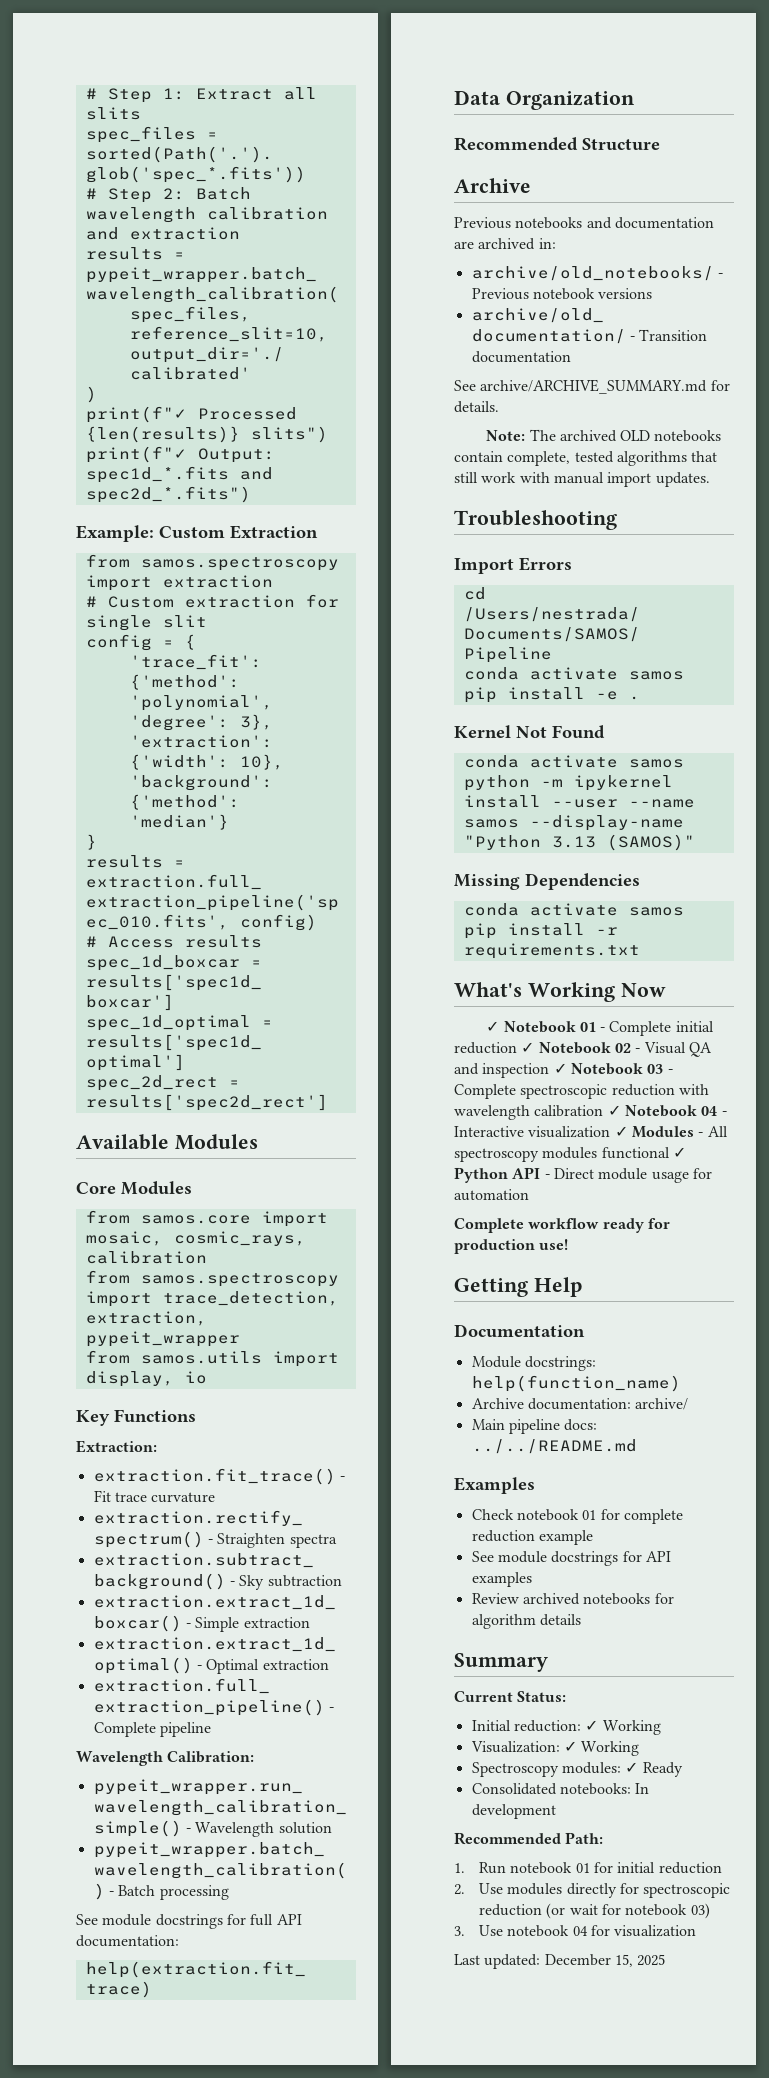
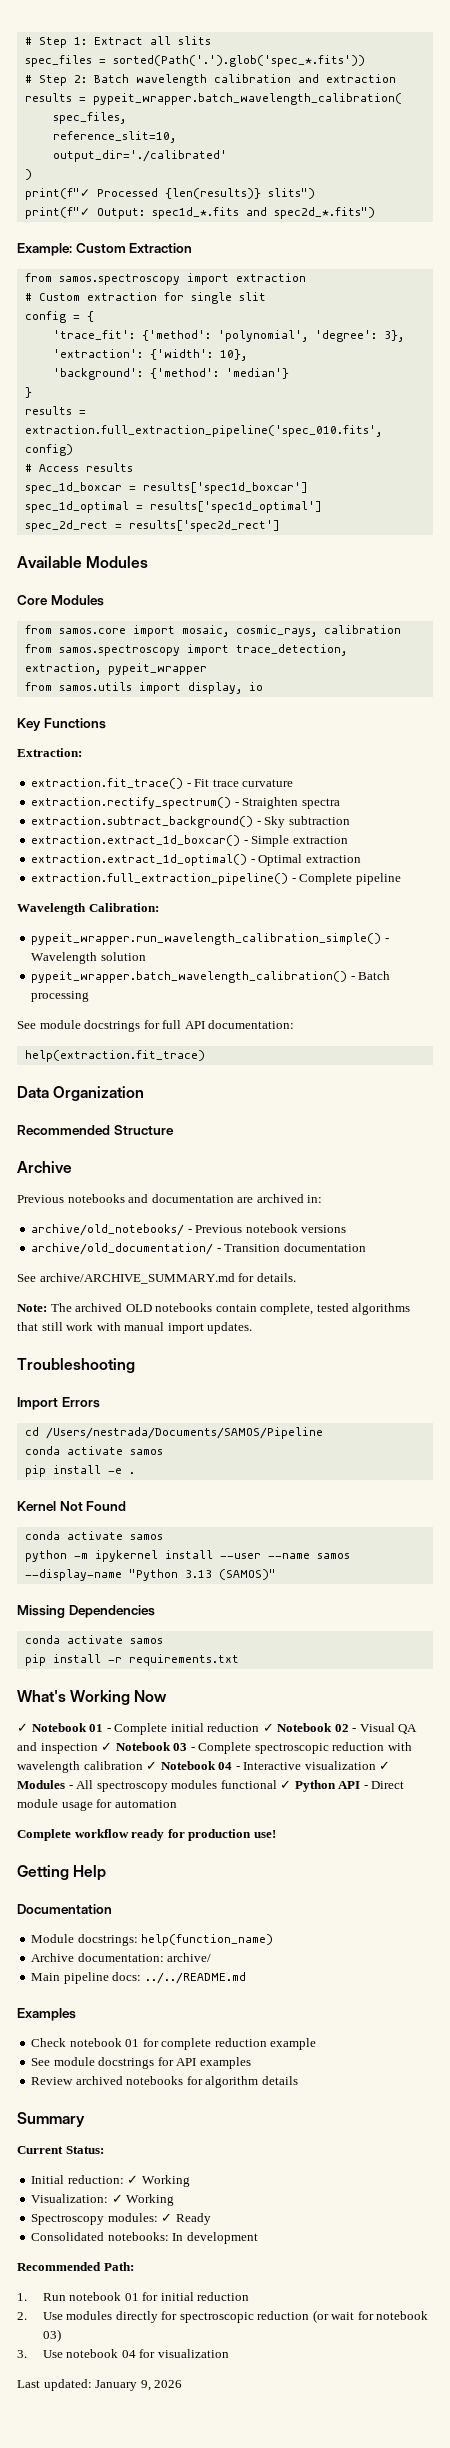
[544,1954,666,1967] December 15, 2025 -> [95,2380,183,2391] January 9, 2026

